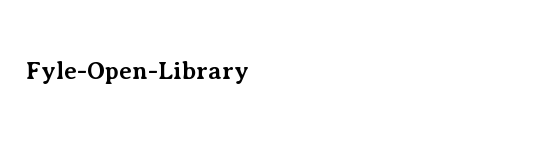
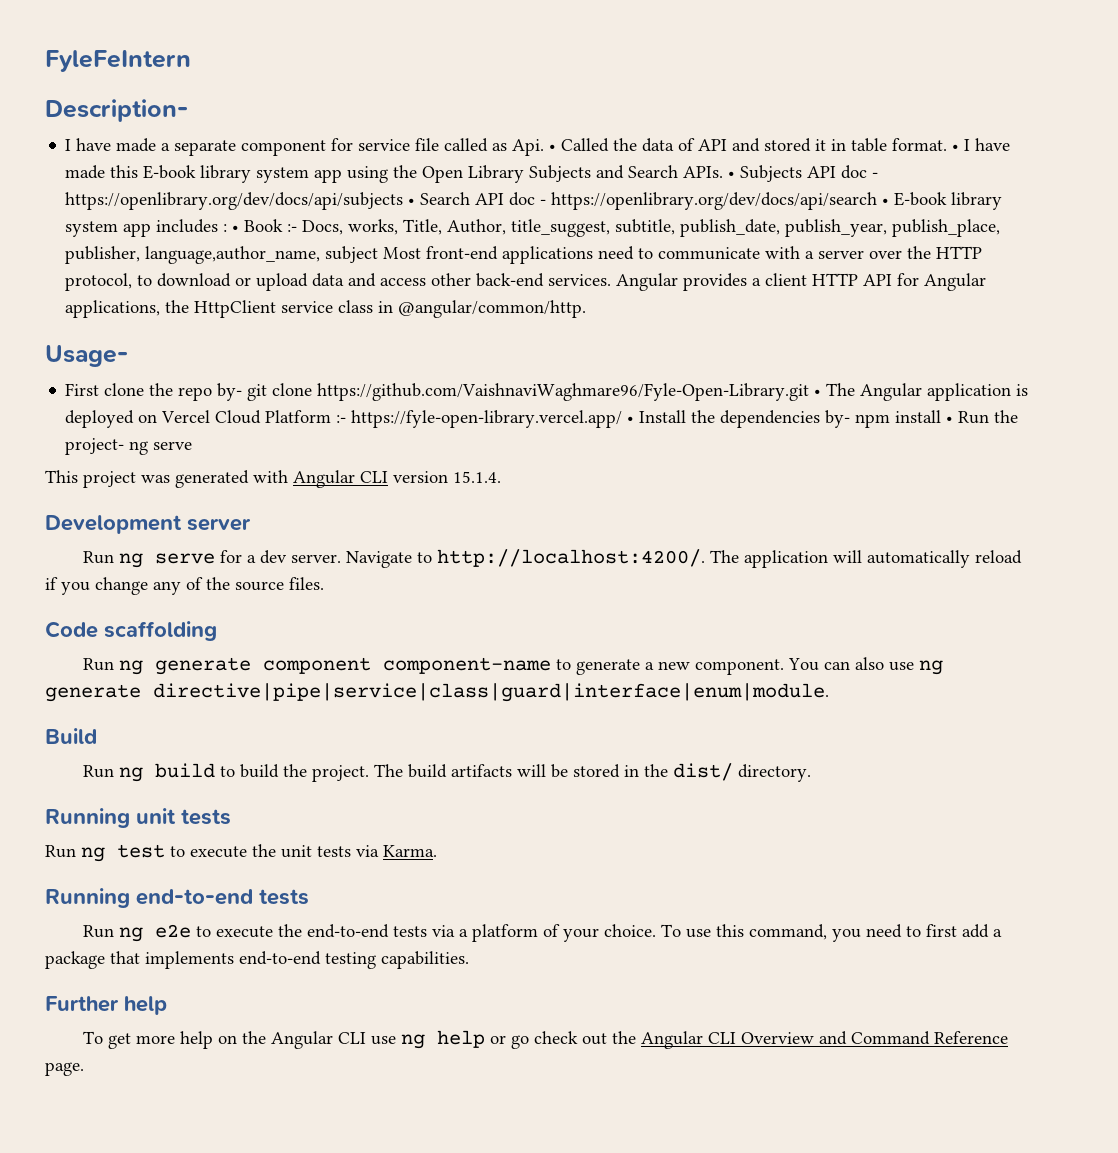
[26,61,249,84] Fyle-Open-Library -> [45,50,191,72] [45,99,188,122] [65,138,1011,156] [65,165,879,183] [65,192,1003,210] [65,219,1001,237] [65,246,983,264] [65,273,987,291] [65,300,587,318] [45,345,128,367] [65,383,1029,401] [65,410,1019,428] [65,438,193,455] [45,470,501,488] [45,515,251,534] [82,549,1022,568] [45,577,324,595] [45,621,217,641] [82,657,943,675] [45,683,829,702] [45,728,97,744] [82,763,811,782] [45,808,231,828] [45,844,437,862] [45,888,309,908] [82,924,1002,942] [45,951,469,969] [45,996,167,1015] [82,1030,1008,1049] [45,1062,84,1076] FyleFeIntern // Description- // I have made a separate component for service file called as Api. • Called the data of API and stored it in table format. • I have made this E-book library system app using the Open Library Subjects and Search APIs. • Subjects API doc - https://openlibrary.org/dev/docs/api/subjects • Search API doc - https://openlibrary.org/dev/docs/api/search • E-book library system app includes : • Book :- Docs, works, Title, Author, title_suggest, subtitle, publish_date, publish_year, publish_place, publisher, language,author_name, subject Most front-end applications need to communicate with a server over the HTTP protocol, to download or upload data and access other back-end services. Angular provides a client HTTP API for Angular applications, the HttpClient service class in @angular/common/http. // Usage- // First clone the repo by- git clone https://github.com/VaishnaviWaghmare96/Fyle-Open-Library.git • The Angular application is deployed on Vercel Cloud Platform :- https://fyle-open-library.vercel.app/ • Install the dependencies by- npm install • Run the project- ng serve // This project was generated with Angular CLI version 15.1.4. // Development server // Run ng serve for a dev server. Navigate to http://localhost:4200/. The application will automatically reload if you change any of the source files. // Code scaffolding // Run ng generate component component-name to generate a new component. You can also use ng generate directive|pipe|service|class|guard|interface|enum|module. // Build // Run ng build to build the project. The build artifacts will be stored in the dist/ directory. // Running unit tests // Run ng test to execute the unit tests via Karma. // Running end-to-end tests // Run ng e2e to execute the end-to-end tests via a platform of your choice. To use this command, you need to first add a package that implements end-to-end testing capabilities. // Further help // To get more help on the Angular CLI use ng help or go check out the Angular CLI Overview and Command Reference page.

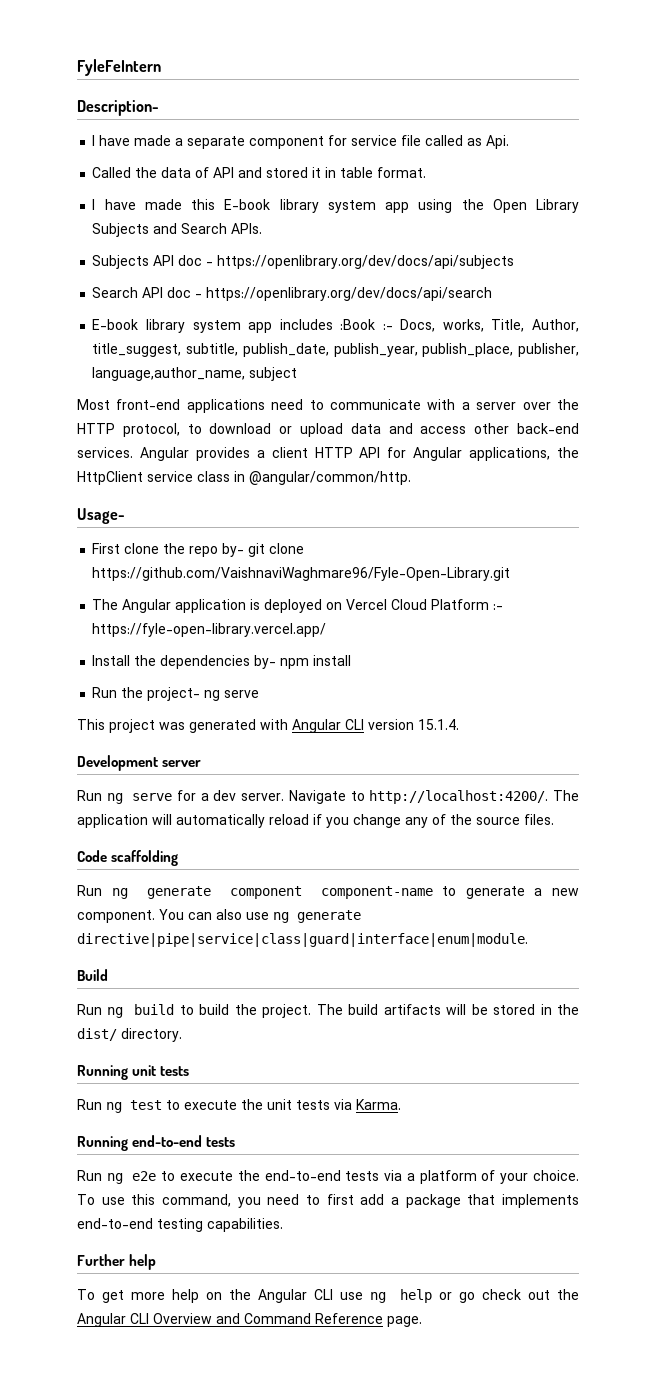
[549,144,557,151] • -> (510, 142) //
[952,144,960,151] • -> (427, 172) //
[728,171,736,178] • -> (263, 228) //
[408,198,416,205] • -> (515, 262) //
[882,198,890,205] • -> (493, 294) //
[223,219,284,232] : • Book -> [340,319,376,330] :Book
(379, 254) none -> (298, 374) //
[814,389,822,396] • -> (511, 574) //
[627,416,635,423] • -> (327, 630) //
[946,416,954,423] • -> (352, 660) //

